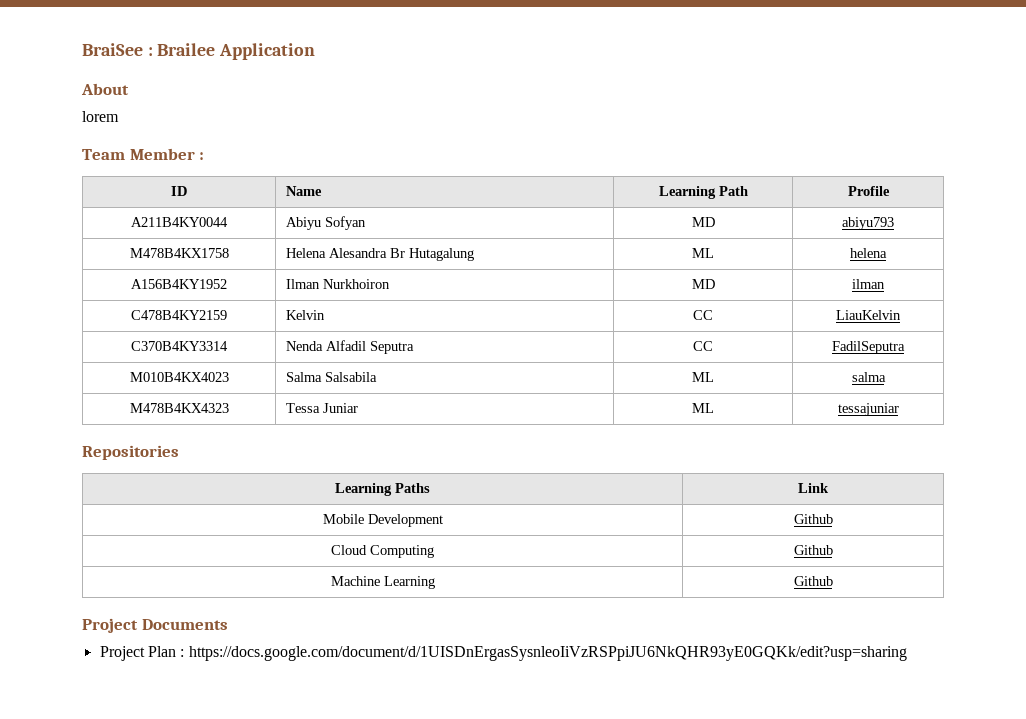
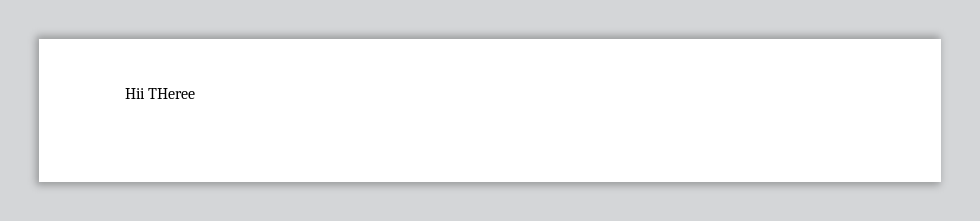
[82,43,316,60] [81,83,129,95] [82,111,119,122] [82,148,205,160] [171,186,187,196] [286,186,323,196] [658,186,748,199] [847,186,890,196] [131,217,228,227] [286,216,367,230] [691,217,715,227] [842,217,894,230] [129,248,229,258] [286,248,475,261] [692,248,714,258] [850,248,887,258] [131,279,227,289] [286,279,391,289] [691,279,715,289] [852,279,885,289] [131,310,227,320] [286,310,326,320] [693,310,713,320] [836,310,901,320] [131,341,228,351] [286,340,415,354] [693,341,713,351] [832,341,905,354] [129,372,229,382] [286,372,378,382] [692,372,714,382] [851,372,886,382] [129,403,229,413] [286,403,359,413] [692,403,714,413] [837,403,899,416] [82,445,179,460] [335,483,430,496] [798,483,829,493] [322,514,443,527] [793,514,833,524] [331,545,434,558] [793,545,833,555] [330,576,435,589] [793,576,833,586] [82,618,228,633] [99,646,907,661] BraiSee : Brailee Application // About // lorem // Team Member : // ID | Name | Learning Path | Profile // A211B4KY0044 | Abiyu Sofyan | MD | abiyu793 // M478B4KX1758 | Helena Alesandra Br Hutagalung | ML | helena // A156B4KY1952 | Ilman Nurkhoiron | MD | ilman // C478B4KY2159 | Kelvin | CC | LiauKelvin // C370B4KY3314 | Nenda Alfadil Seputra | CC | FadilSeputra // M010B4KX4023 | Salma Salsabila | ML | salma // M478B4KX4323 | Tessa Juniar | ML | tessajuniar // Repositories // Learning Paths | Link // Mobile Development | Github // Cloud Computing | Github // Machine Learning | Github // Project Documents // Project Plan : https://docs.google.com/document/d/1UISDnErgasSysnleoIiVzRSPpiJU6NkQHR93yE0GQKk/edit?usp=sharing -> [125,88,196,99] Hii THeree

